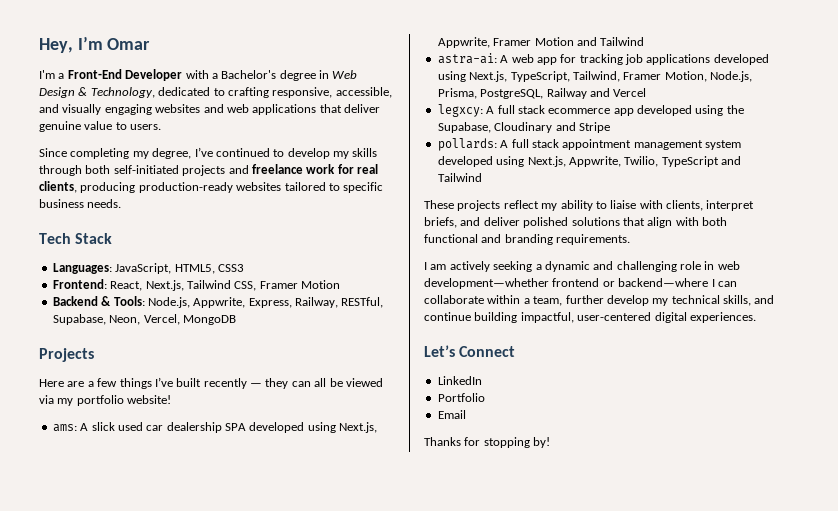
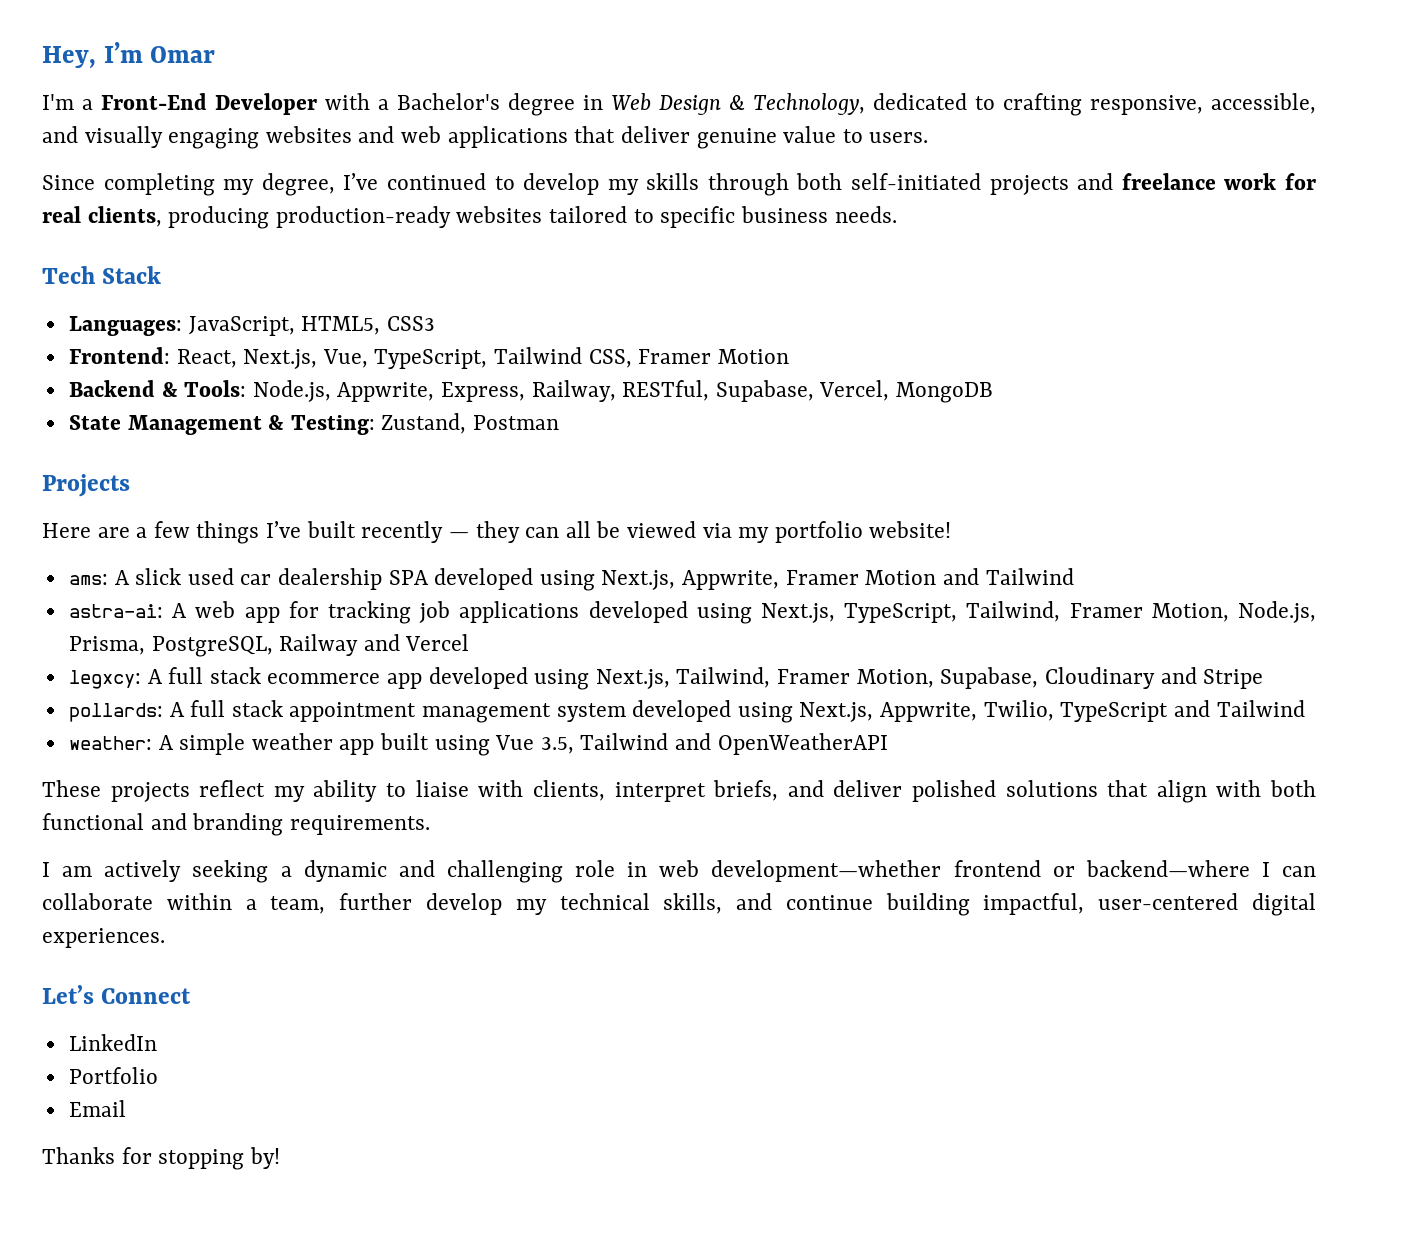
(184, 285) none -> [322,349,488,369] Vue, TypeScript,
[109,315,141,325] Neon, -> (814, 391) none
(236, 320) none -> [68,413,560,435] // State Management & Testing: Zustand, Postman
[726,105,744,114] the -> [595,667,934,689] Next.js, Tailwind, Framer Motion,
(482, 177) none -> [68,733,888,756] // weather: A simple weather app built using Vue 3.5, Tailwind and OpenWeatherAPI

